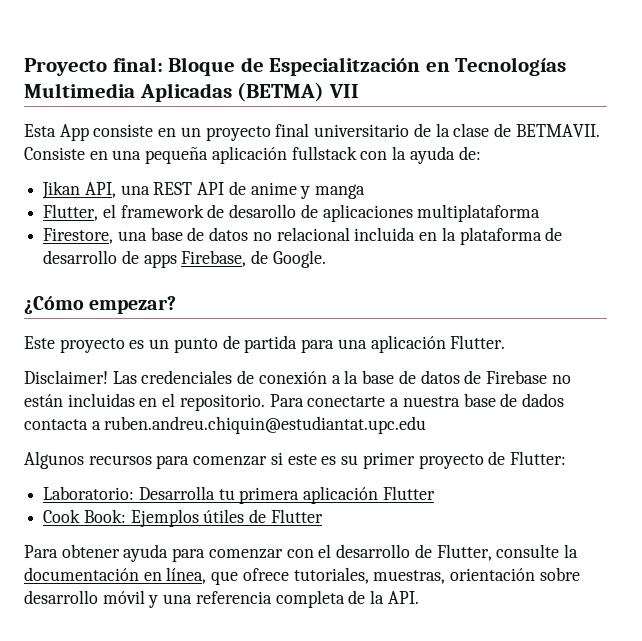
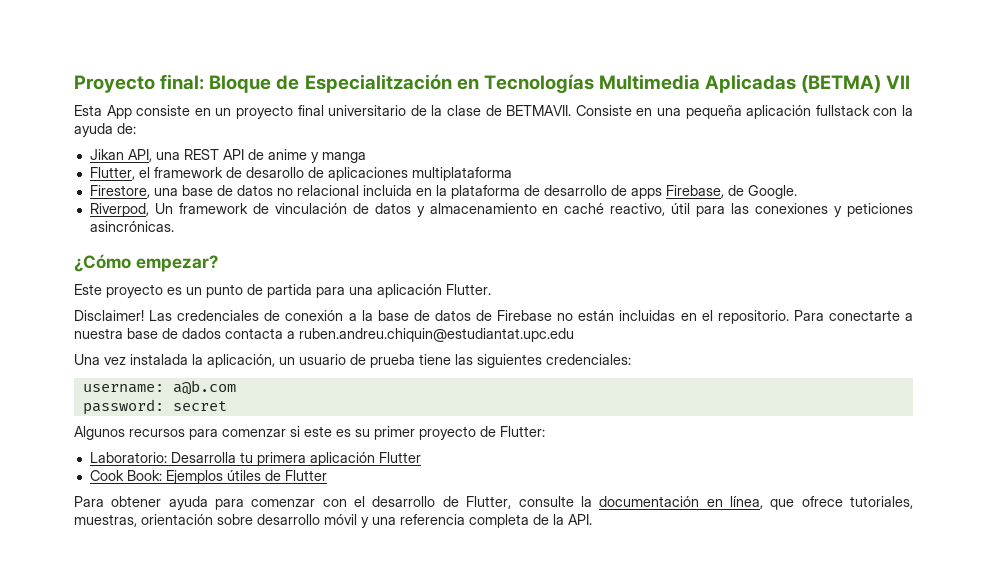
(326, 259) none -> [89,203,914,217] [89,221,174,232] // Riverpod, Un framework de vinculación de datos y almacenamiento en caché reactivo, útil para las conexiones y peticiones asincrónicas.
(427, 425) none -> [74,354,631,368] [82,380,236,395] [82,399,227,415] // Una vez instalada la aplicación, un usuario de prueba tiene las siguientes credenciales: // username: a@b.com // password: secret

